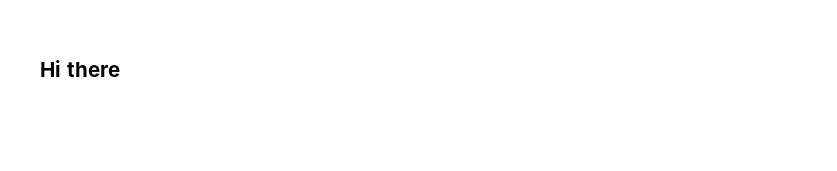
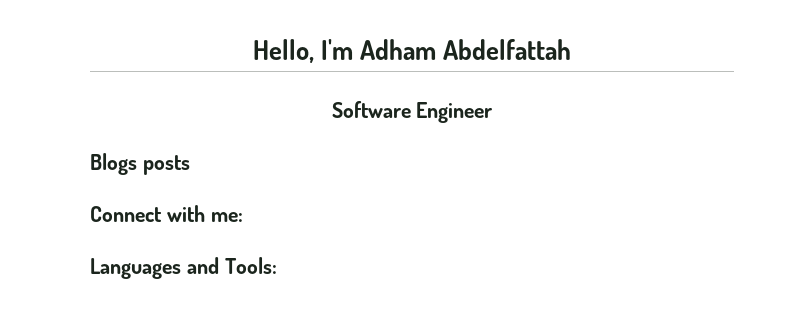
[40,60,120,77] Hi there -> [252,39,572,63] [331,101,493,123] [90,153,190,175] [90,205,243,222] [90,257,277,279] Hello, I'm Adham Abdelfattah // Software Engineer // Blogs posts // Connect with me: // Languages and Tools:

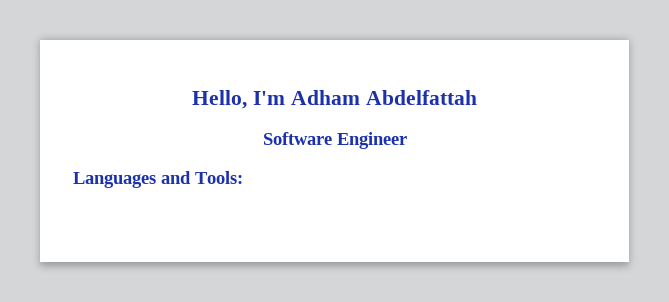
[90,153,190,175] [90,205,243,222] // Blogs posts // Connect with me: -> (407, 140) none

